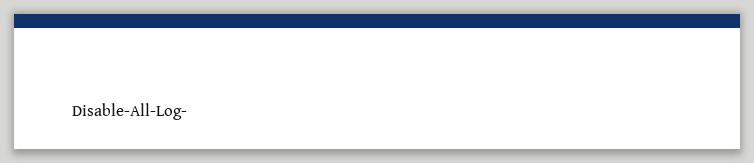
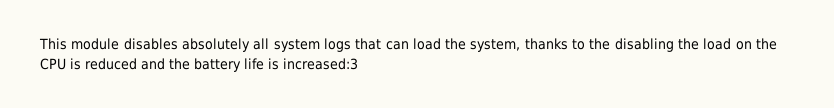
[72,103,187,120] Disable-All-Log- -> [39,38,777,52] [40,58,358,72] This module disables absolutely all system logs that can load the system, thanks to the disabling the load on the CPU is reduced and the battery life is increased:3

